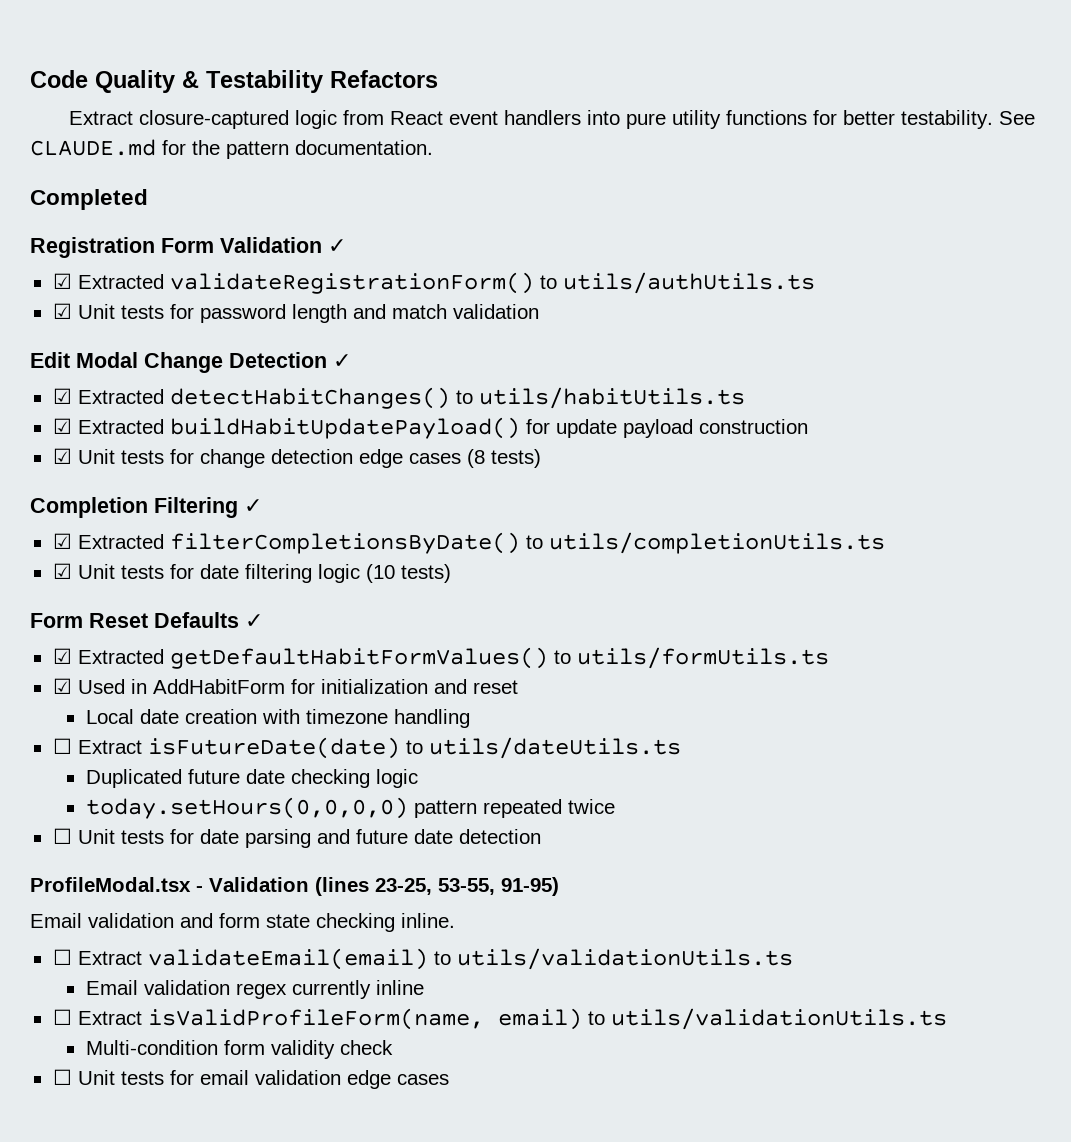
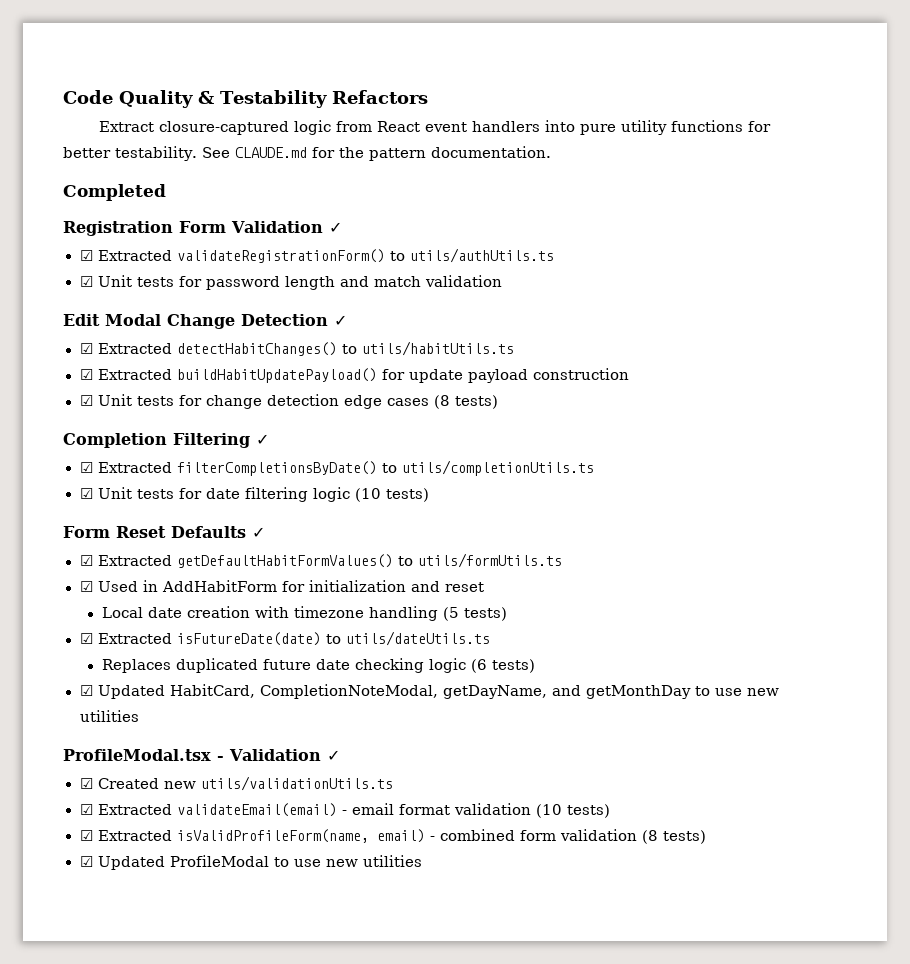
[52,738,142,754] // ☐ Extract -> [442,607,507,621] [79,633,172,644] (5 tests) // ☑ Extracted
[85,769,182,788] Duplicated -> [101,658,258,673] Replaces duplicated
[85,797,615,819] [52,828,541,848] [30,877,559,896] [30,913,455,932] [52,948,793,970] [85,980,424,999] [52,1008,947,1030] [85,1040,393,1059] [52,1069,449,1089] // today.setHours(0,0,0,0) pattern repeated twice // ☐ Unit tests for date parsing and future date detection // ProfileModal.tsx - Validation (lines 23-25, 53-55, 91-95) // Email validation and form state checking inline. // ☐ Extract validateEmail(email) to utils/validationUtils.ts // Email validation regex currently inline // ☐ Extract isValidProfileForm(name, email) to utils/validationUtils.ts // Multi-condition form validity check // ☐ Unit tests for email validation edge cases -> [470,659,535,673] [79,684,779,699] [79,710,139,722] [63,749,340,761] [79,776,393,791] [79,803,610,818] [79,829,706,844] [79,855,422,870] (6 tests) // ☑ Updated HabitCard, CompletionNoteModal, getDayName, and getMonthDay to use new utilities // ProfileModal.tsx - Validation ✓ // ☑ Created new utils/validationUtils.ts // ☑ Extracted validateEmail(email) - email format validation (10 tests) // ☑ Extracted isValidProfileForm(name, email) - combined form validation (8 tests) // ☑ Updated ProfileModal to use new utilities

